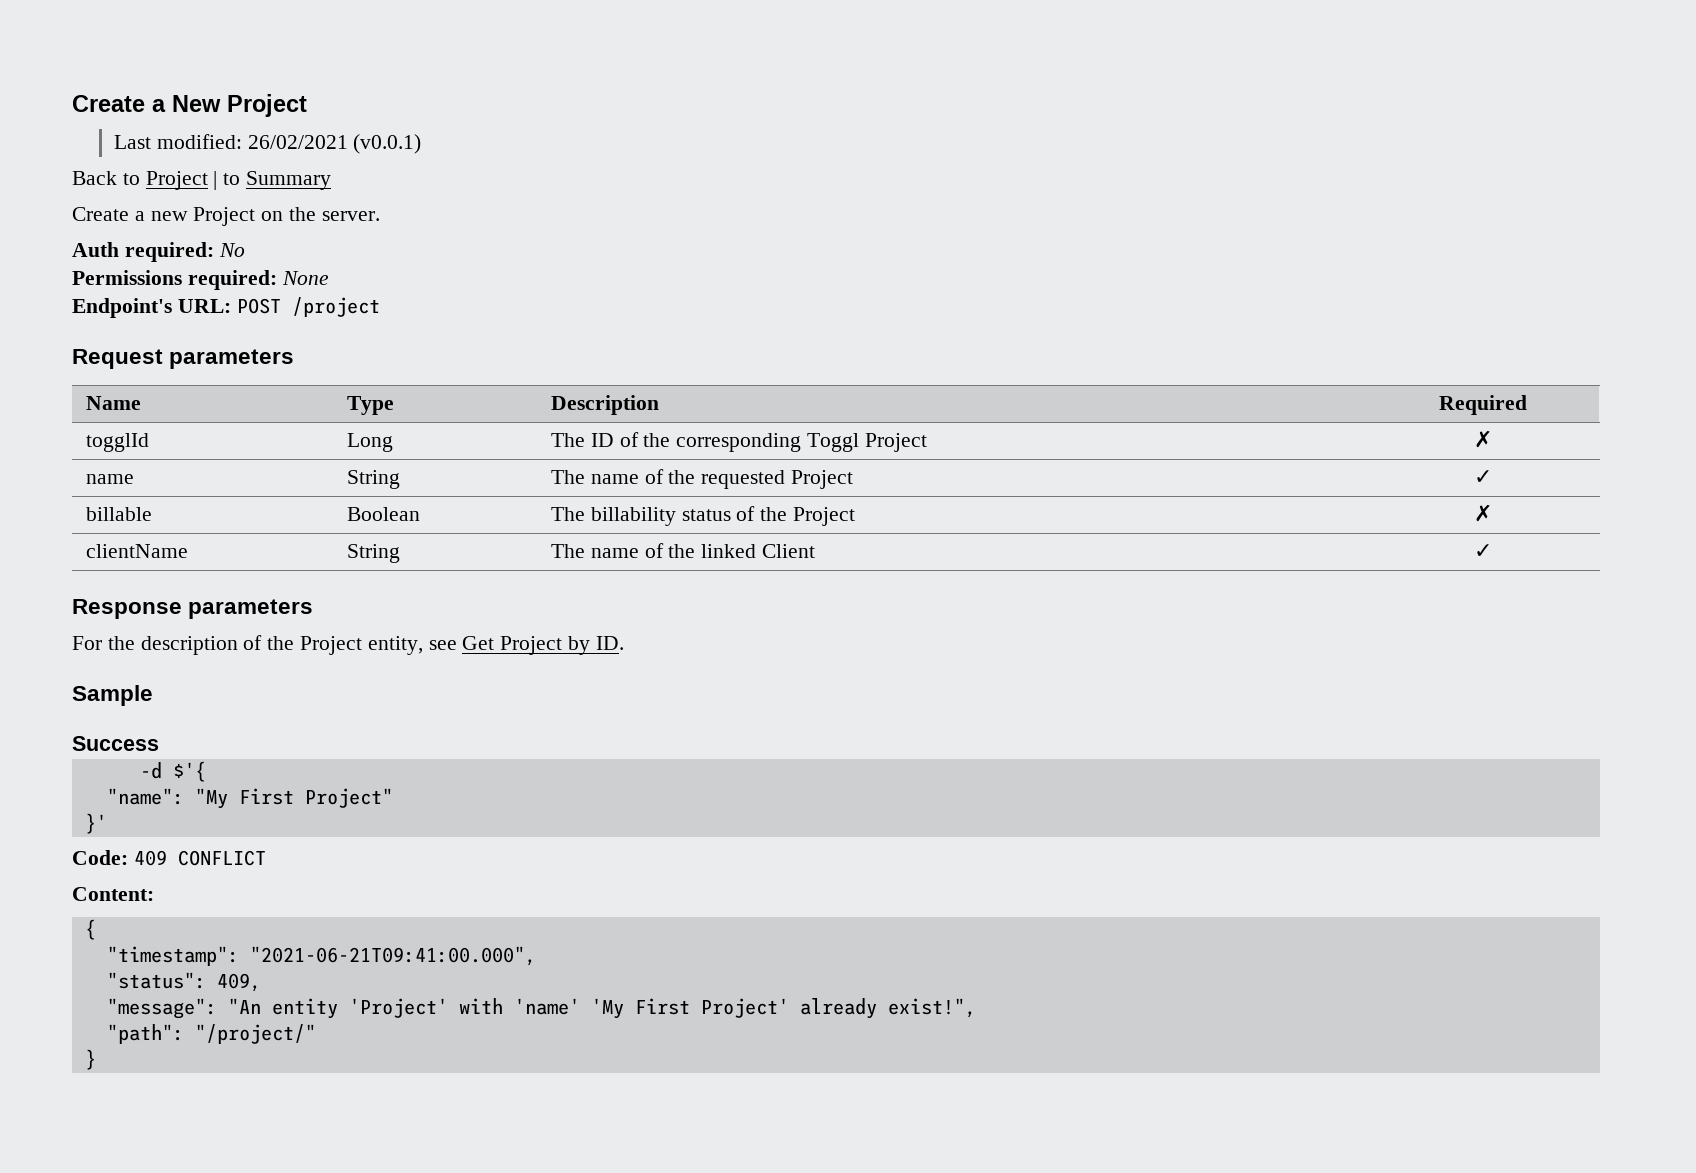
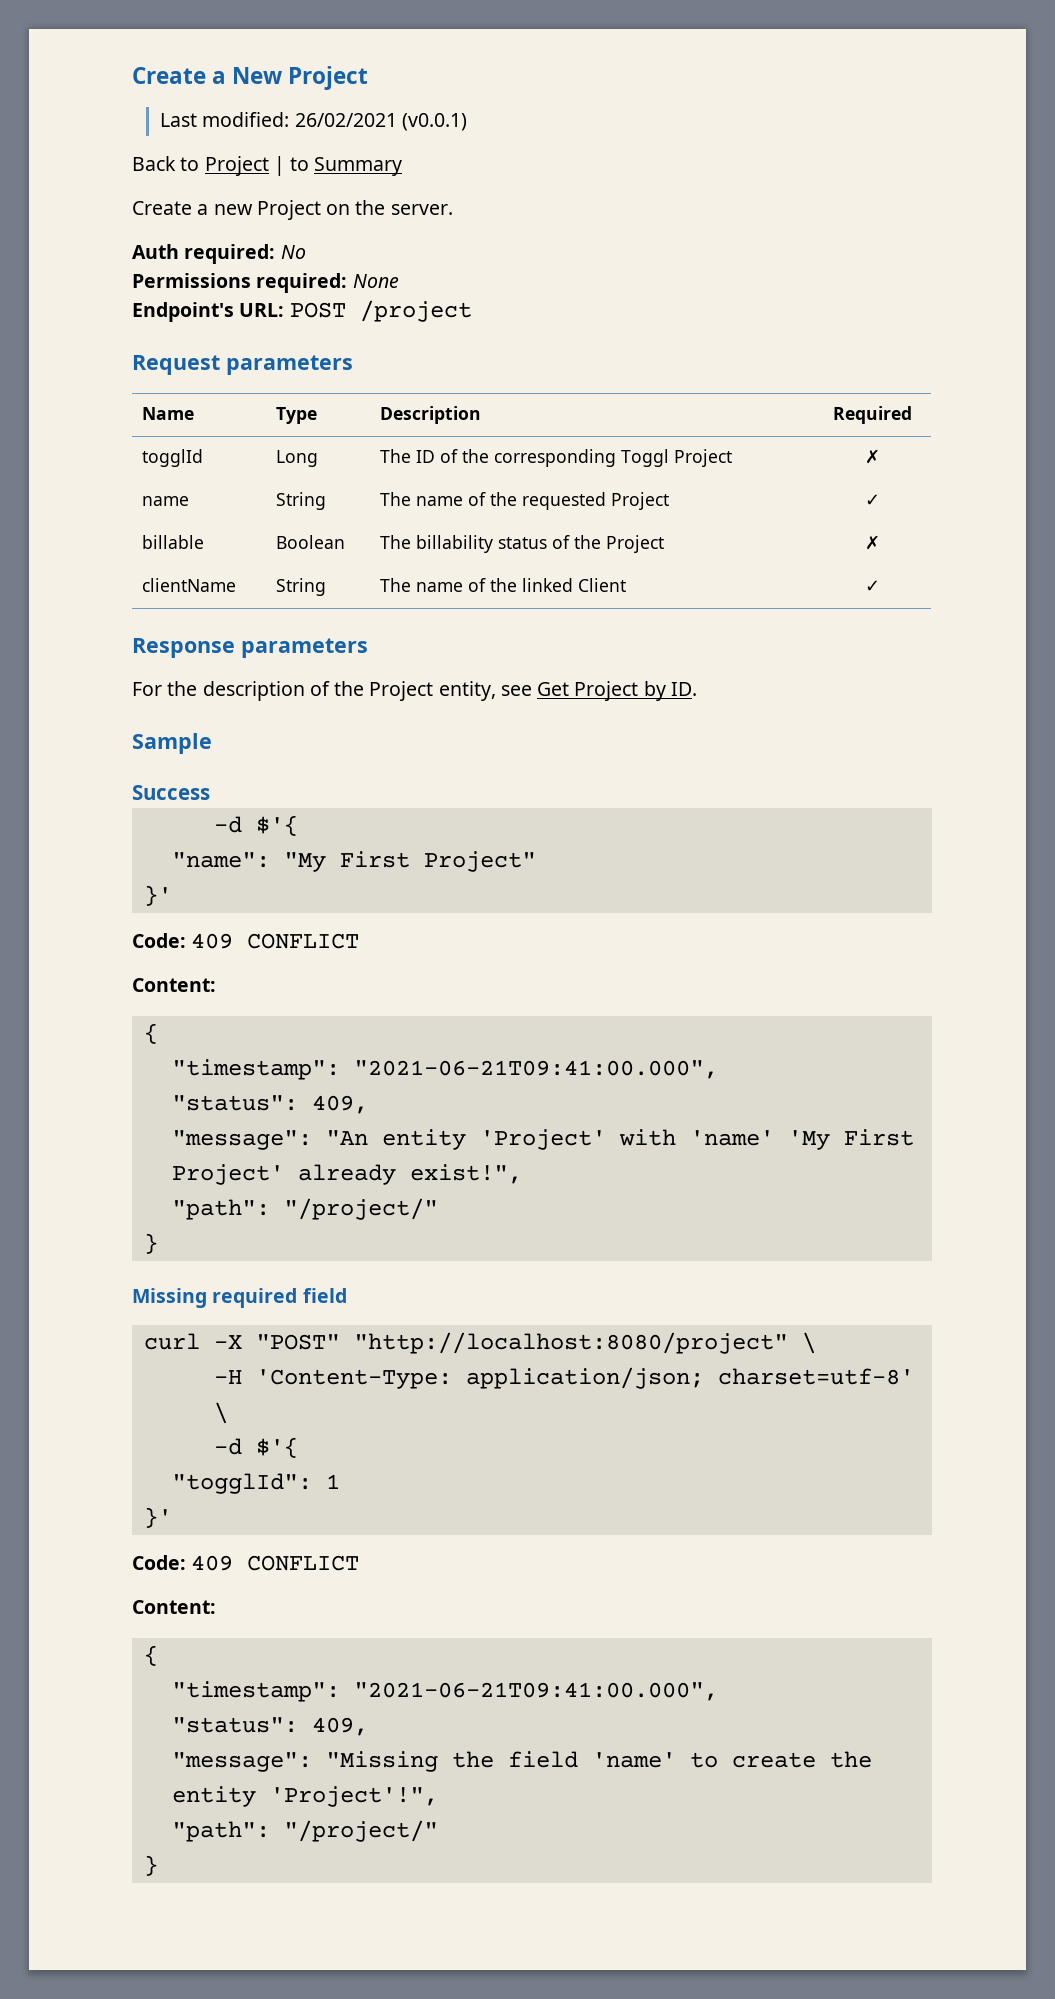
(96, 1059) none -> [132,1288,347,1308] [143,1332,816,1354] [213,1367,914,1389] [213,1402,228,1424] [213,1437,298,1458] [171,1473,340,1494] [143,1507,172,1528] [132,1555,360,1571] [132,1600,216,1614] [143,1645,158,1666] [171,1681,718,1702] [171,1717,368,1736] [171,1751,872,1772] [171,1786,438,1807] [171,1820,438,1842] [143,1855,158,1876] // Missing required field // curl -X "POST" "http://localhost:8080/project" \ // -H 'Content-Type: application/json; charset=utf-8' \ // -d $'{ // "togglId": 1 // }' // Code: 409 CONFLICT // Content: // { // "timestamp": "2021-06-21T09:41:00.000", // "status": 409, // "message": "Missing the field 'name' to create the entity 'Project'!", // "path": "/project/" // }

